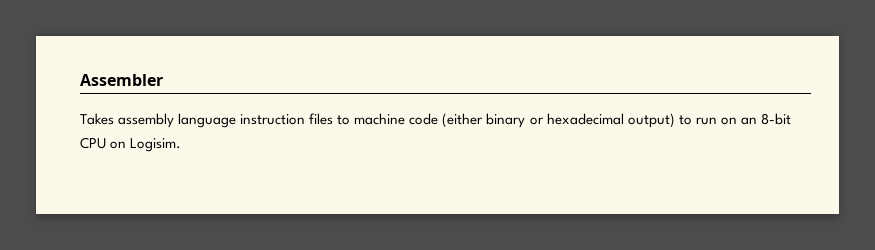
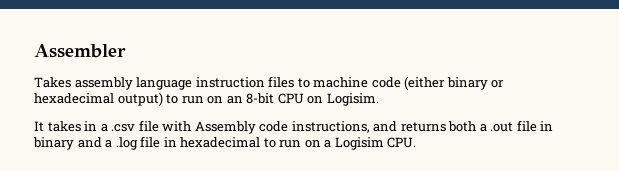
(182, 145) none -> [34,120,554,134] [33,136,417,150] // It takes in a .csv file with Assembly code instructions, and returns both a .out file in binary and a .log file in hexadecimal to run on a Logisim CPU.

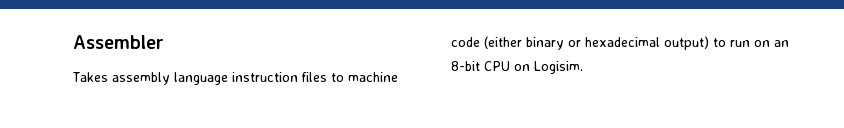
[34,120,554,134] [33,136,417,150] // It takes in a .csv file with Assembly code instructions, and returns both a .out file in binary and a .log file in hexadecimal to run on a Logisim CPU. -> (583, 67) none

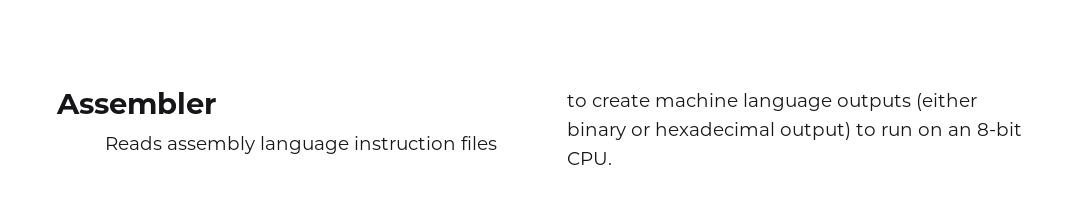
[72,72,108,82] Takes -> [104,136,162,150] Reads
[348,72,398,82] [451,37,480,47] machine code -> [592,93,911,111] create machine language outputs
[484,61,583,74] CPU on Logisim. -> [567,152,612,165] CPU.

